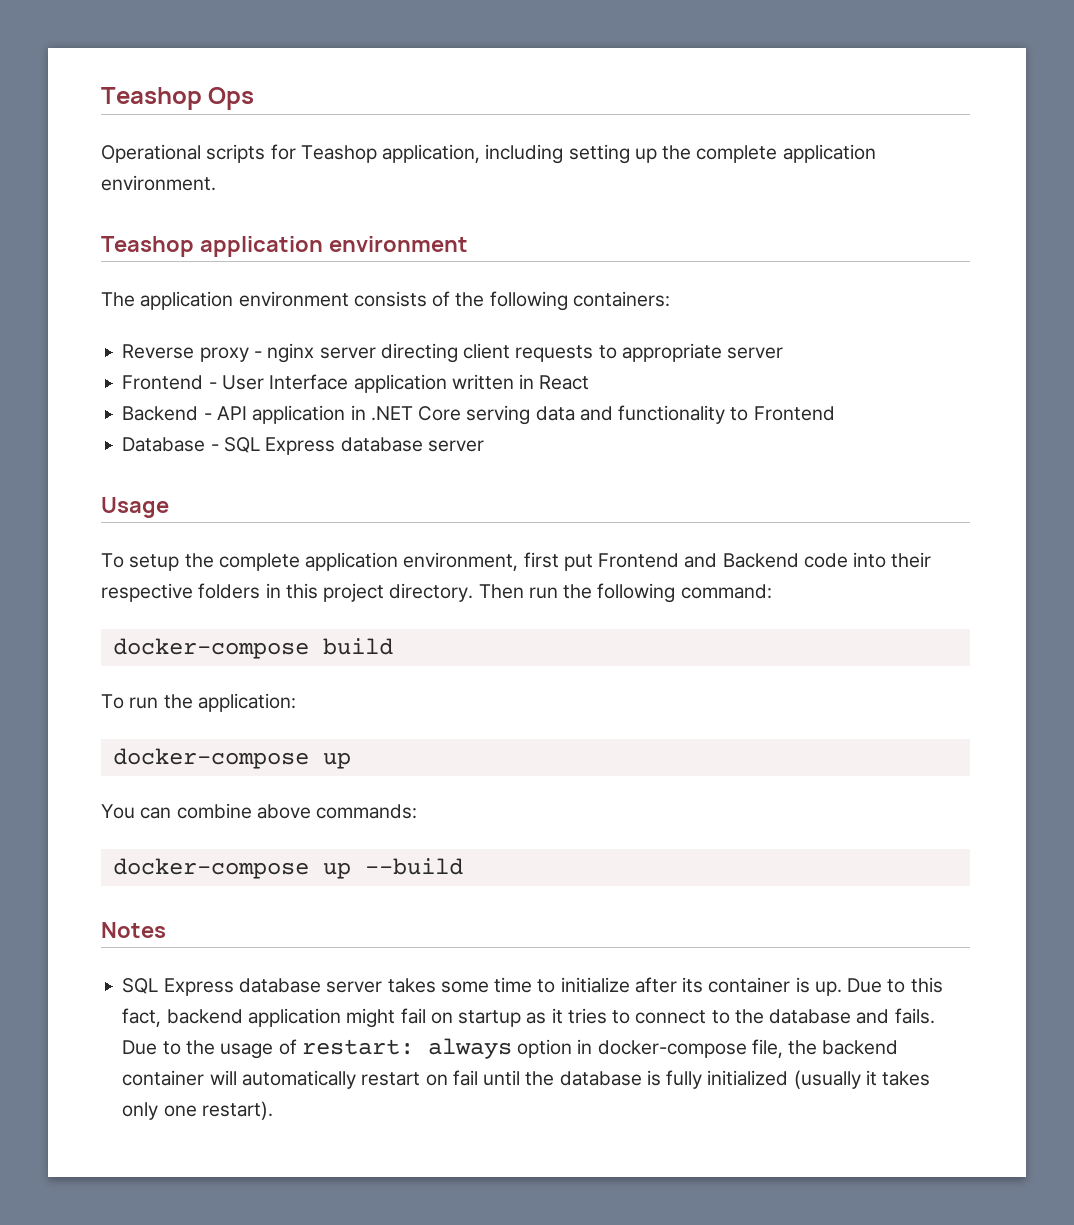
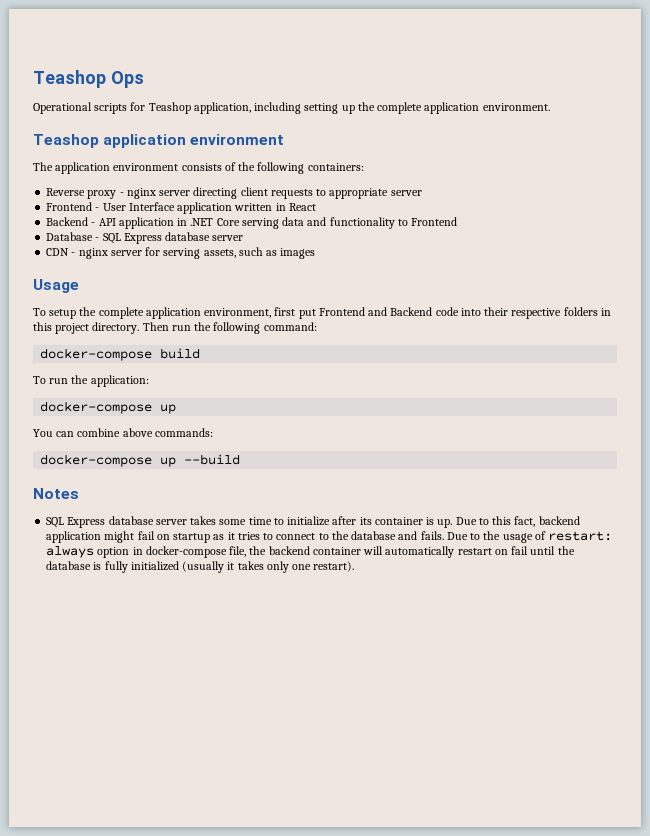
(484, 446) none -> [46,247,316,259] // CDN - nginx server for serving assets, such as images

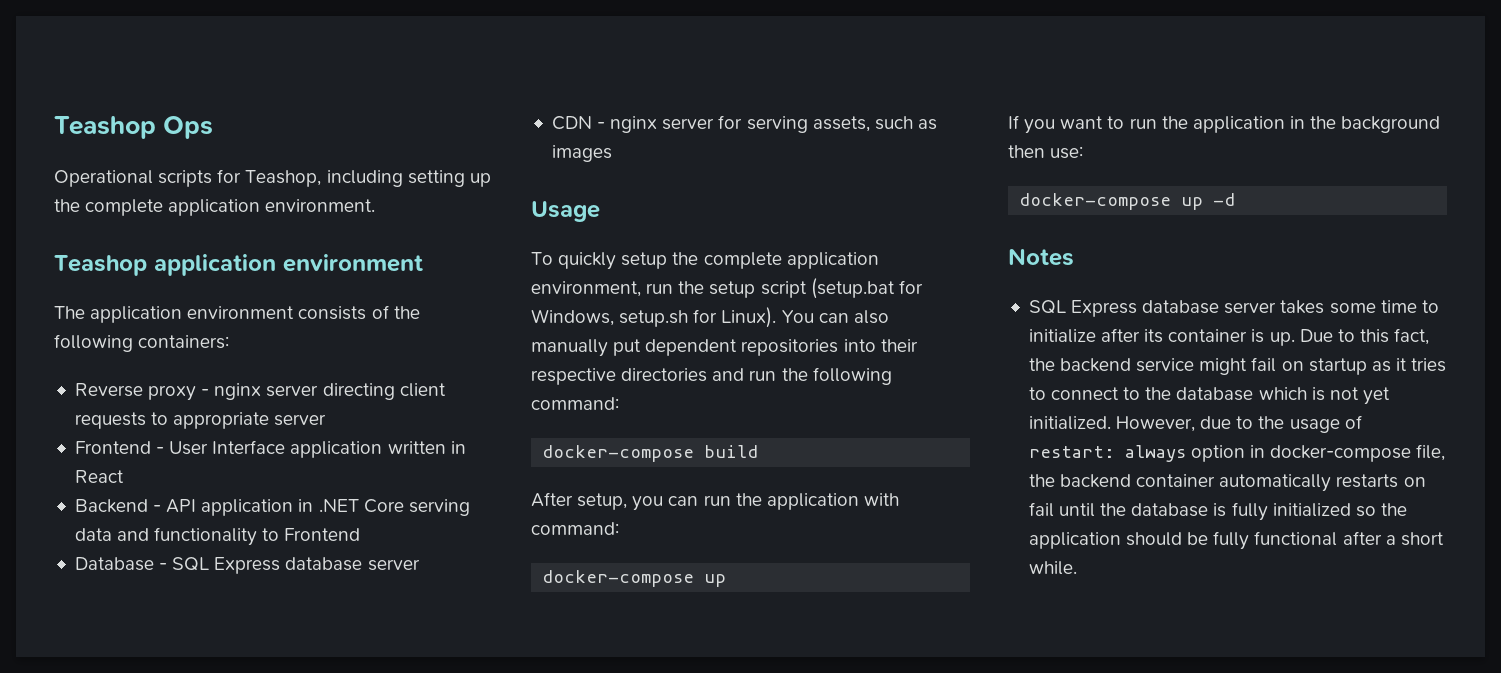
[148,102,251,114] Teashop application, -> [245,170,322,187] Teashop,
(46, 312) none -> [558,252,617,270] quickly
[274,307,611,319] [33,322,169,334] first put Frontend and Backend code into their respective folders in this project directory. Then -> [646,278,923,299] [531,307,889,328] [531,339,918,357] [531,368,745,385] run the setup script (setup.bat for Windows, setup.sh for Linux). You can also manually put dependent repositories into their respective directories and
[33,375,149,387] [40,401,177,414] [33,428,213,437] [40,454,241,467] To run the application: // docker-compose up // You can combine above commands: // docker-compose up --build -> [531,492,899,511] [531,522,619,535] [542,570,727,587] [1008,115,1441,134] [1008,145,1084,159] [1019,193,1236,210] After setup, you can run the application with command: // docker-compose up // If you want to run the application in the background then use: // docker-compose up -d
[538,516,580,525] [46,531,102,543] backend application -> [1028,358,1195,372] the backend service
[398,531,468,540] and fails. Due -> [1258,387,1390,405] [1028,416,1232,432] which is not yet initialized. However, due
[363,546,492,558] will automatically restart -> [1219,474,1399,492] automatically restarts
[182,561,355,573] (usually it takes only one restart). -> [1355,503,1407,517] [1028,531,1444,550] [1028,561,1077,575] so the application should be fully functional after a short while.

